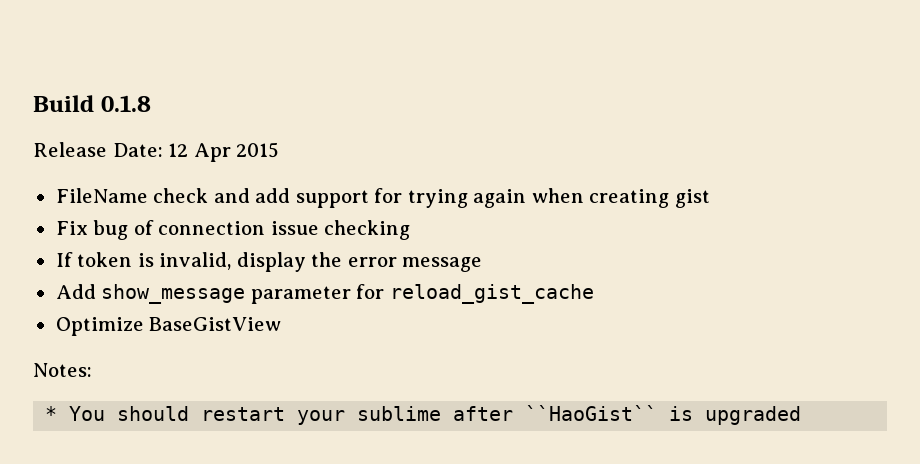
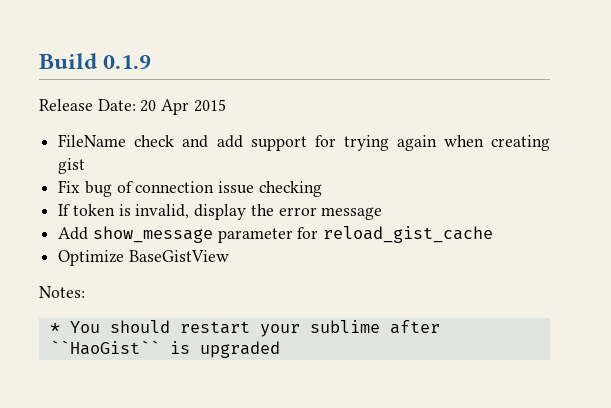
[100,95,151,112] 0.1.8 -> [103,55,152,69] 0.1.9
[168,143,189,157] 12 -> [140,100,157,112] 20

